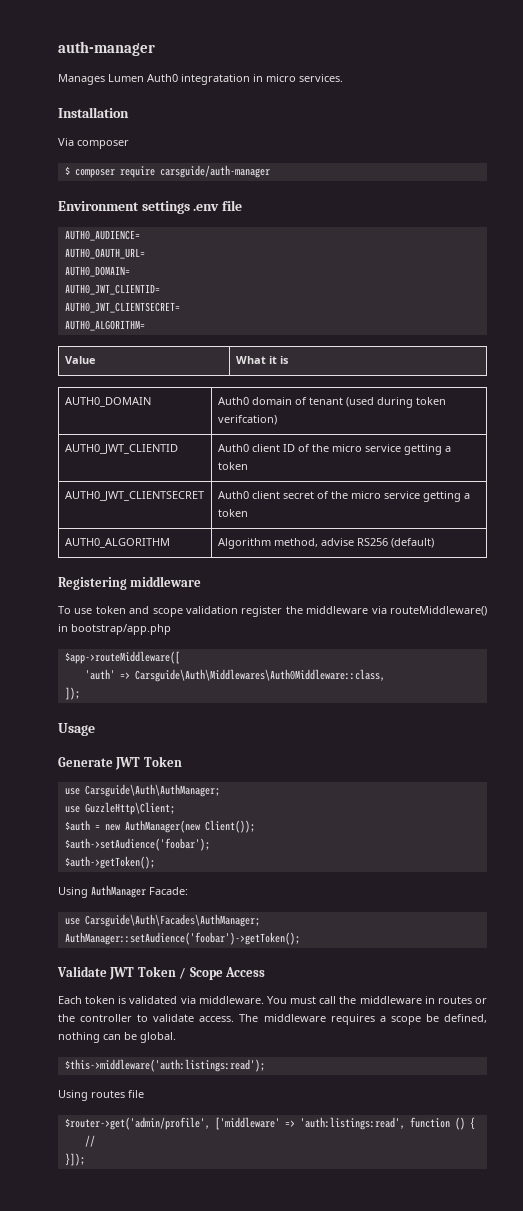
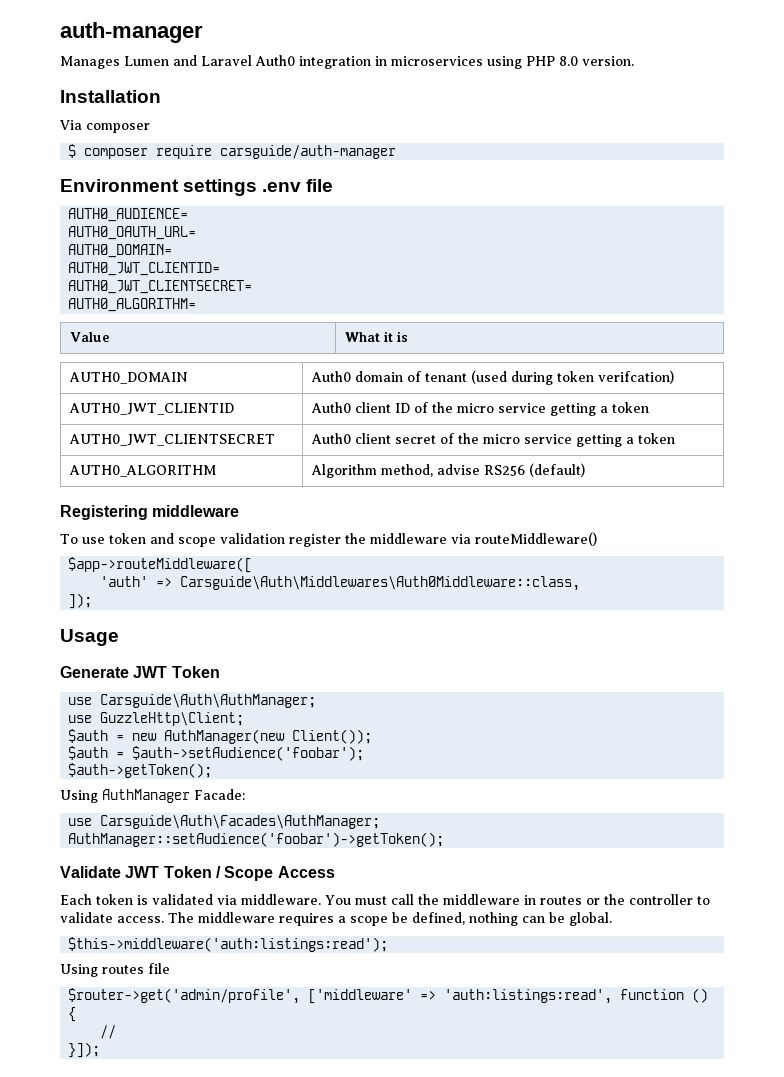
[147,74,343,85] Auth0 integratation in micro services. -> [173,55,634,69] and Laravel Auth0 integration in microservices using PHP 8.0 version.
[58,624,171,635] in bootstrap/app.php -> (597, 539) none
(255, 826) none -> [68,746,125,760] $auth =

